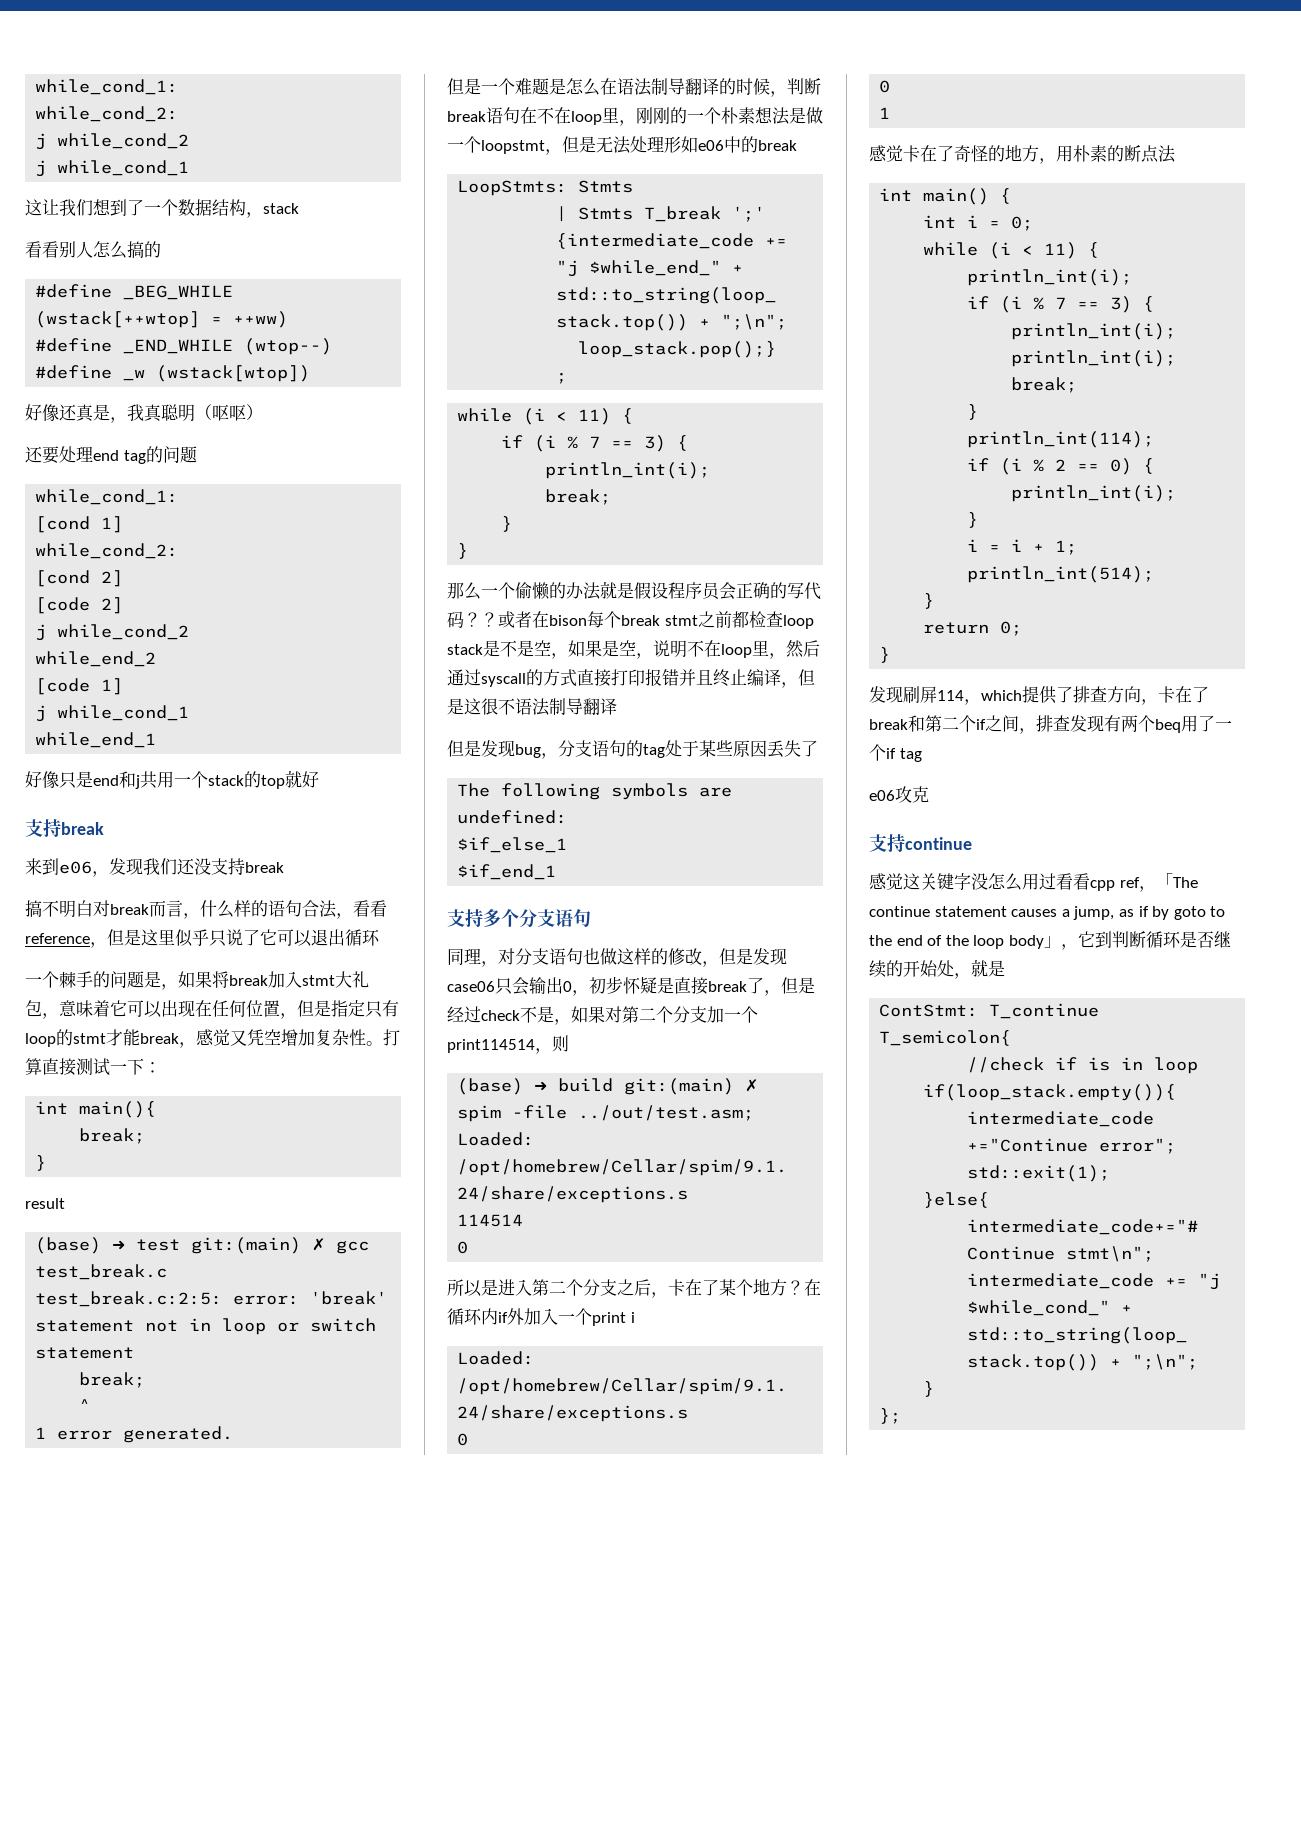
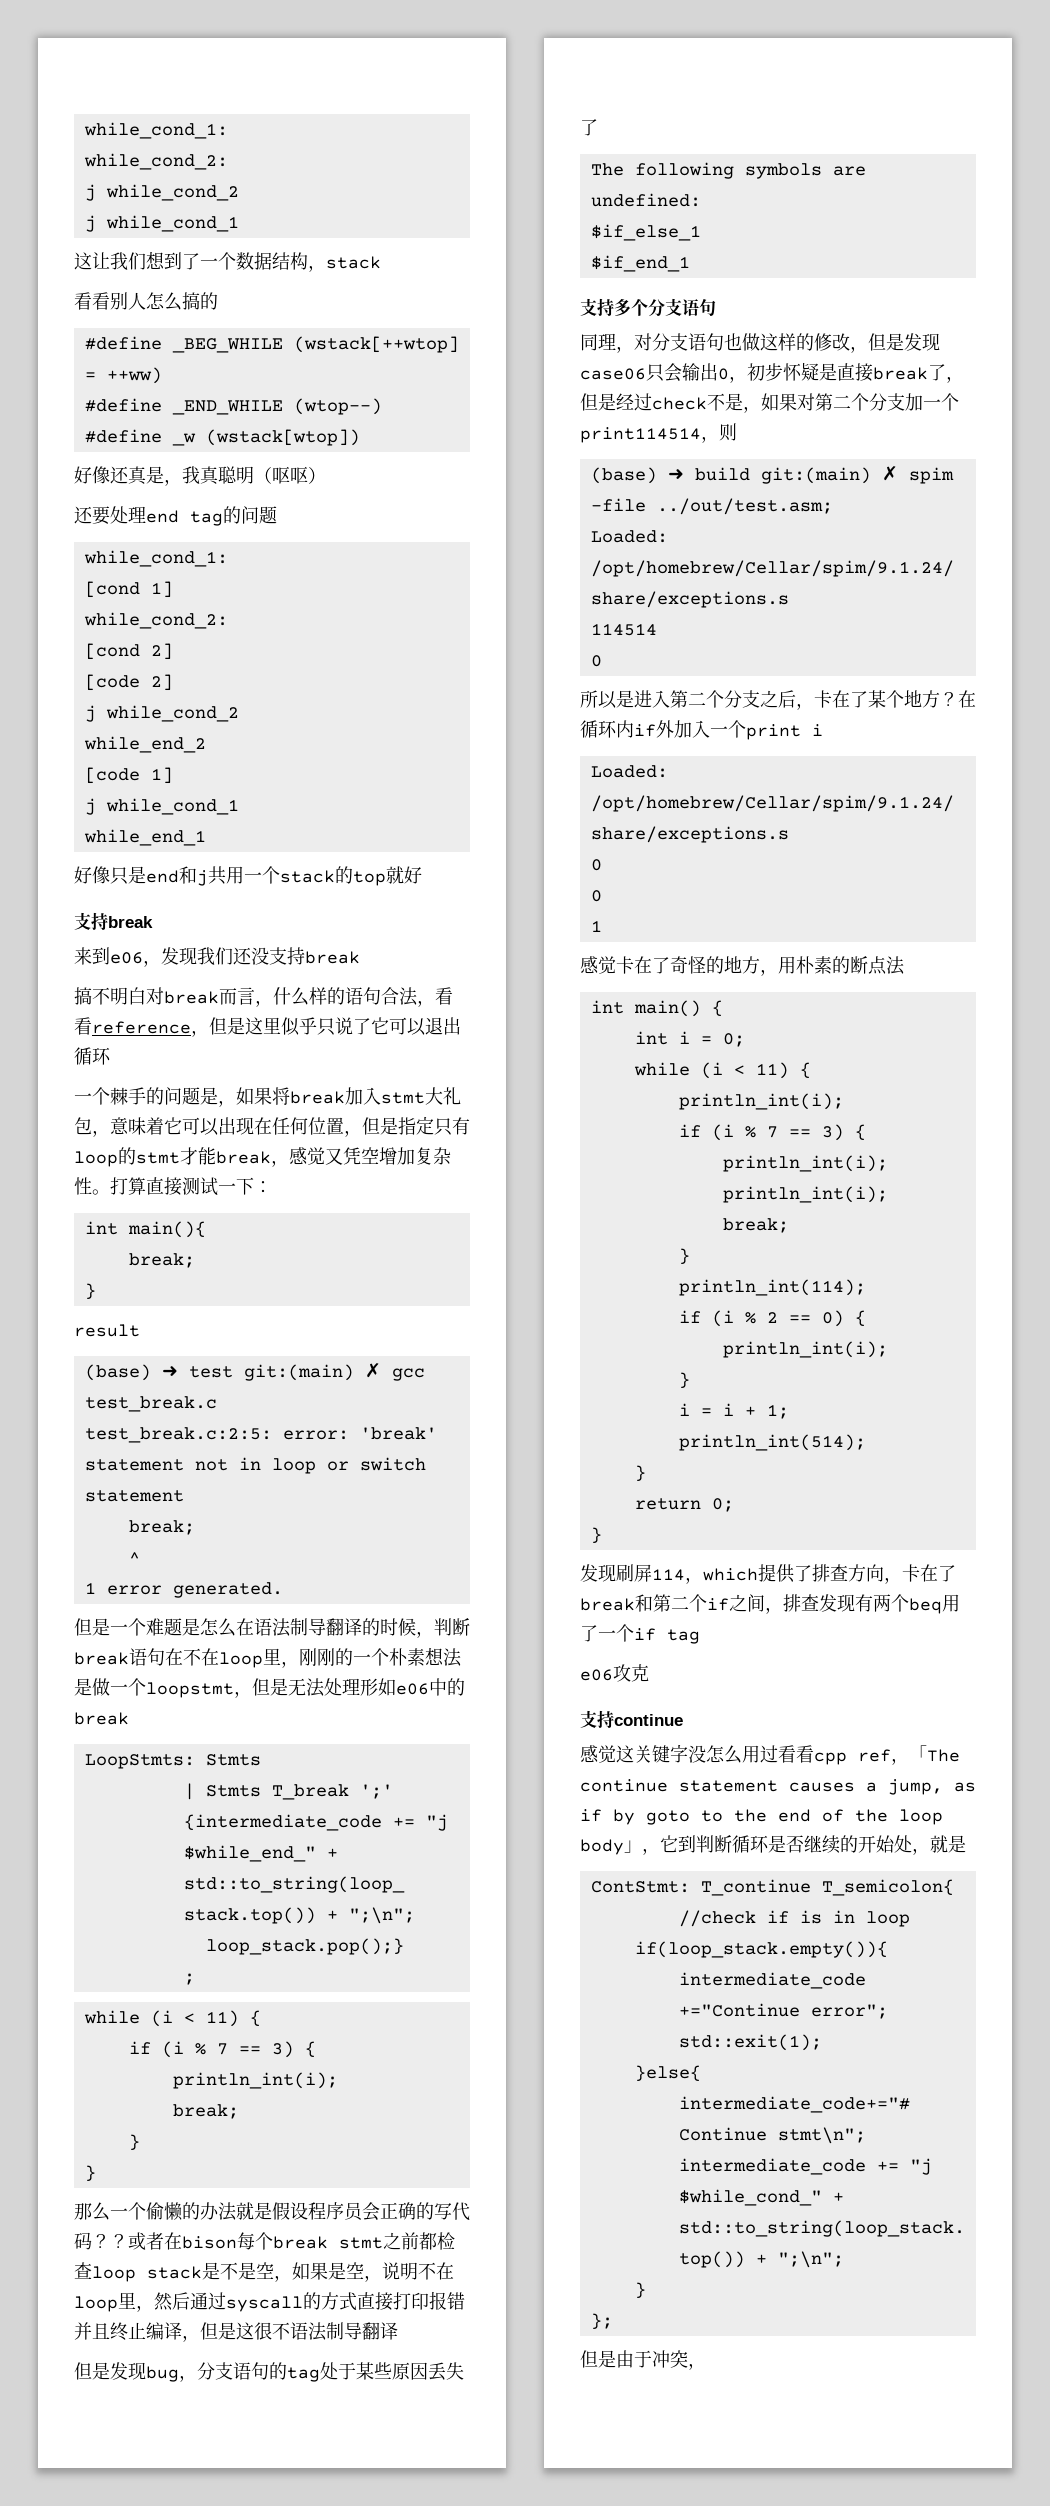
(902, 1416) none -> [580,2350,706,2370] // 但是由于冲突，

